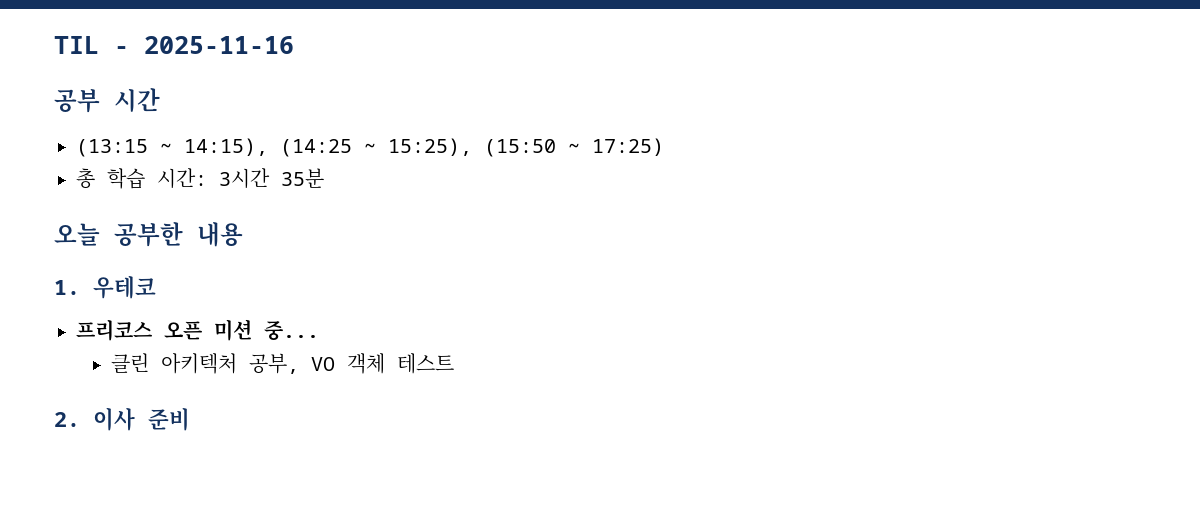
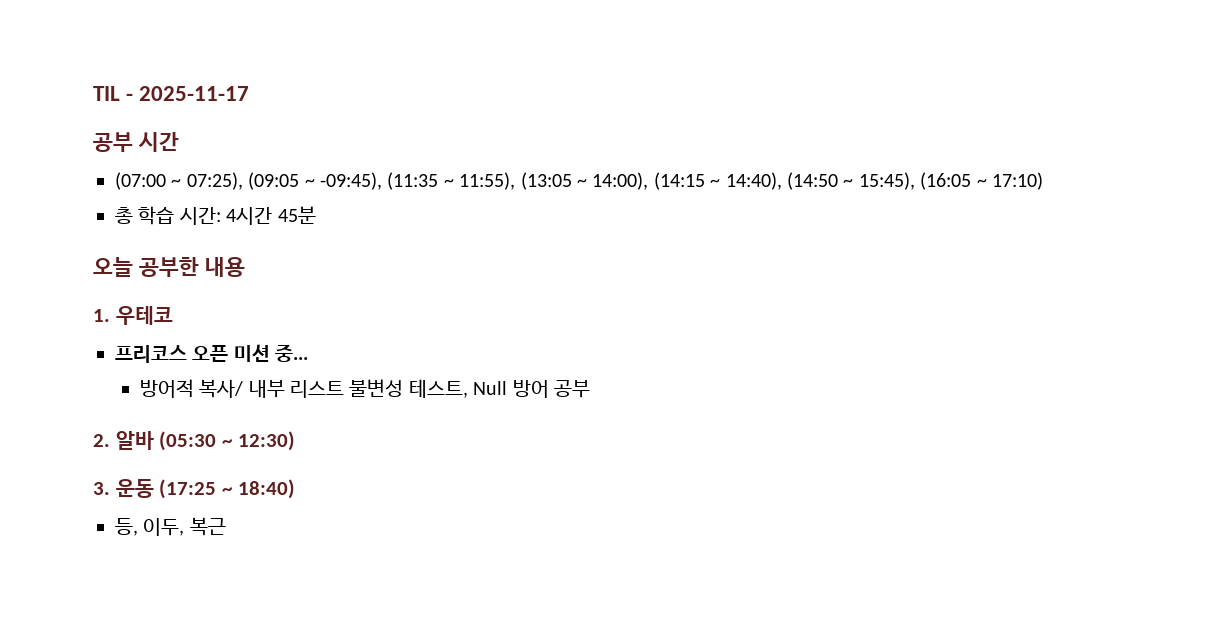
[144,36,294,54] 2025-11-16 -> [139,86,250,101] 2025-11-17
[76,138,664,157] (13:15 ~ 14:15), (14:25 ~ 15:25), (15:50 ~ 17:25) -> [115,172,1043,190] (07:00 ~ 07:25), (09:05 ~ -09:45), (11:35 ~ 11:55), (13:05 ~ 14:00), (14:15 ~ 14:40), (14:50 ~ 15:45), (16:05 ~ 17:10)
[219,168,324,188] 3시간 35분 -> [226,206,316,225] 4시간 45분
[111,353,455,374] [54,407,190,431] 클린 아키텍처 공부, VO 객체 테스트 // 2. 이사 준비 -> [139,379,590,398] [93,431,295,451] [93,479,295,499] [115,517,226,536] 방어적 복사/ 내부 리스트 불변성 테스트, Null 방어 공부 // 2. 알바 (05:30 ~ 12:30) // 3. 운동 (17:25 ~ 18:40) // 등, 이두, 복근

